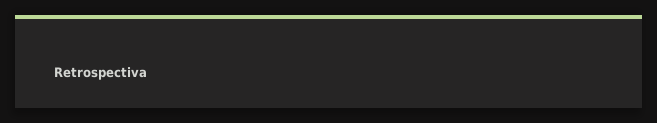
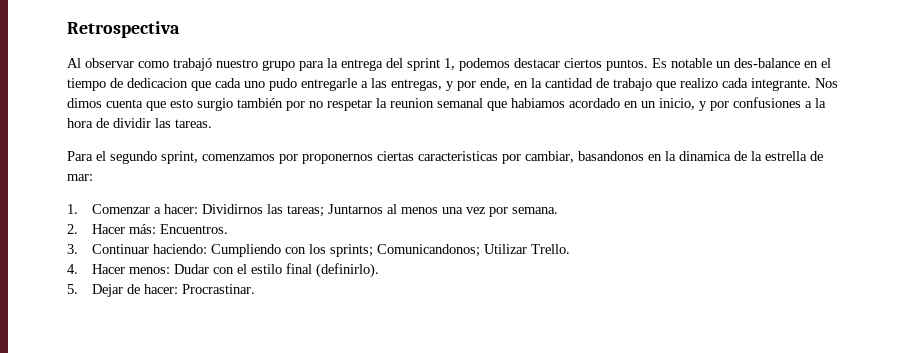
(147, 73) none -> [67,58,831,71] [67,78,838,91] [67,97,826,111] [67,118,212,128] [67,151,823,164] [67,174,93,181] [67,204,558,217] [67,224,228,234] [67,244,570,257] [67,263,379,278] [67,284,255,297] // Al observar como trabajó nuestro grupo para la entrega del sprint 1, podemos destacar ciertos puntos. Es notable un des-balance en el tiempo de dedicacion que cada uno pudo entregarle a las entregas, y por ende, en la cantidad de trabajo que realizo cada integrante. Nos dimos cuenta que esto surgio también por no respetar la reunion semanal que habiamos acordado en un inicio, y por confusiones a la hora de dividir las tareas. // Para el segundo sprint, comenzamos por proponernos ciertas caracteristicas por cambiar, basandonos en la dinamica de la estrella de mar: // 1. Comenzar a hacer: Dividirnos las tareas; Juntarnos al menos una vez por semana. // 2. Hacer más: Encuentros. // 3. Continuar haciendo: Cumpliendo con los sprints; Comunicandonos; Utilizar Trello. // 4. Hacer menos: Dudar con el estilo final (definirlo). // 5. Dejar de hacer: Procrastinar.

